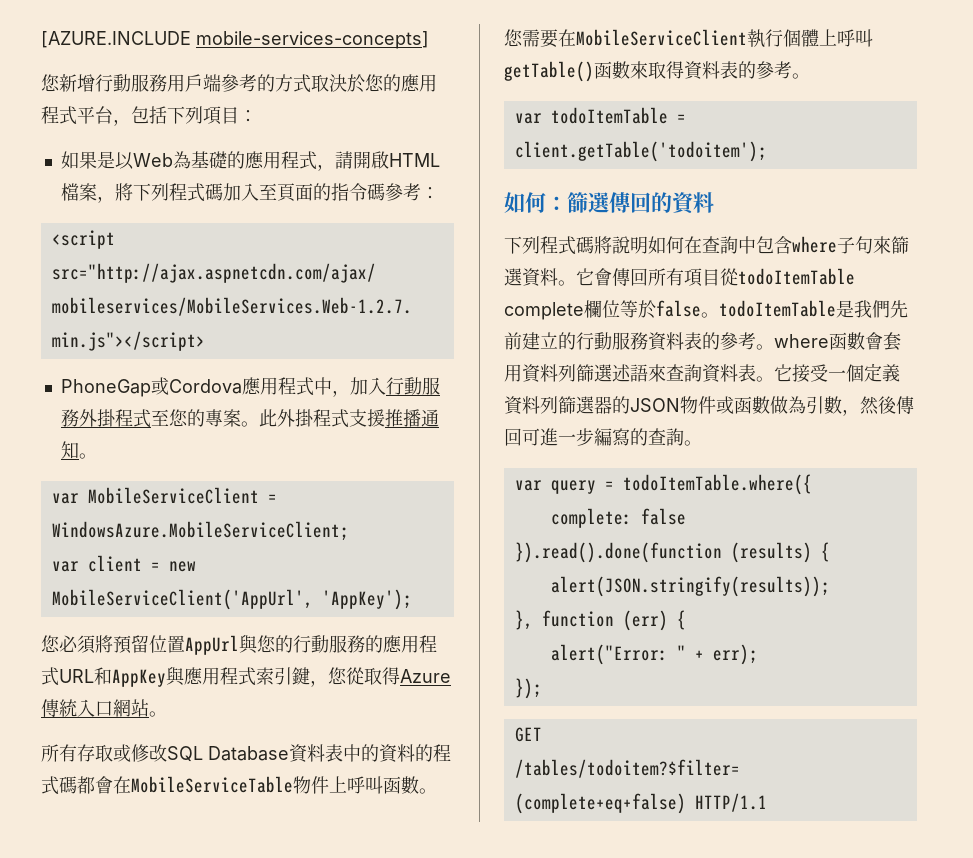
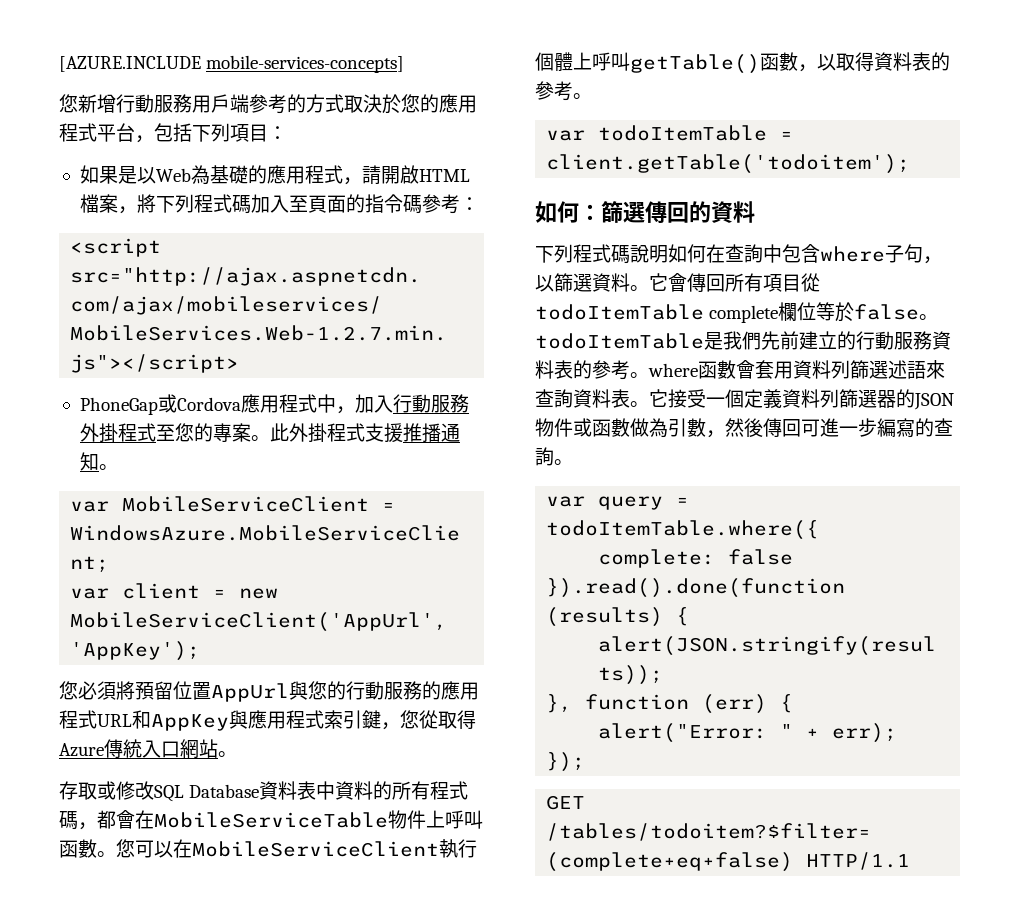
[41,744,77,762] 所有 -> (237, 754) none
[361,744,451,763] [41,776,77,795] 的資料的程式碼 -> [335,781,469,800] [59,811,97,830] 資料的所有程式碼，
[522,29,558,48] 需要 -> [135,840,173,858] 可以
[630,61,648,79] 來 -> [798,54,836,72] ，以
[594,236,612,254] 將 -> (630, 254) none
[873,236,891,254] 來 -> [923,256,942,264] [535,275,554,292] ，以

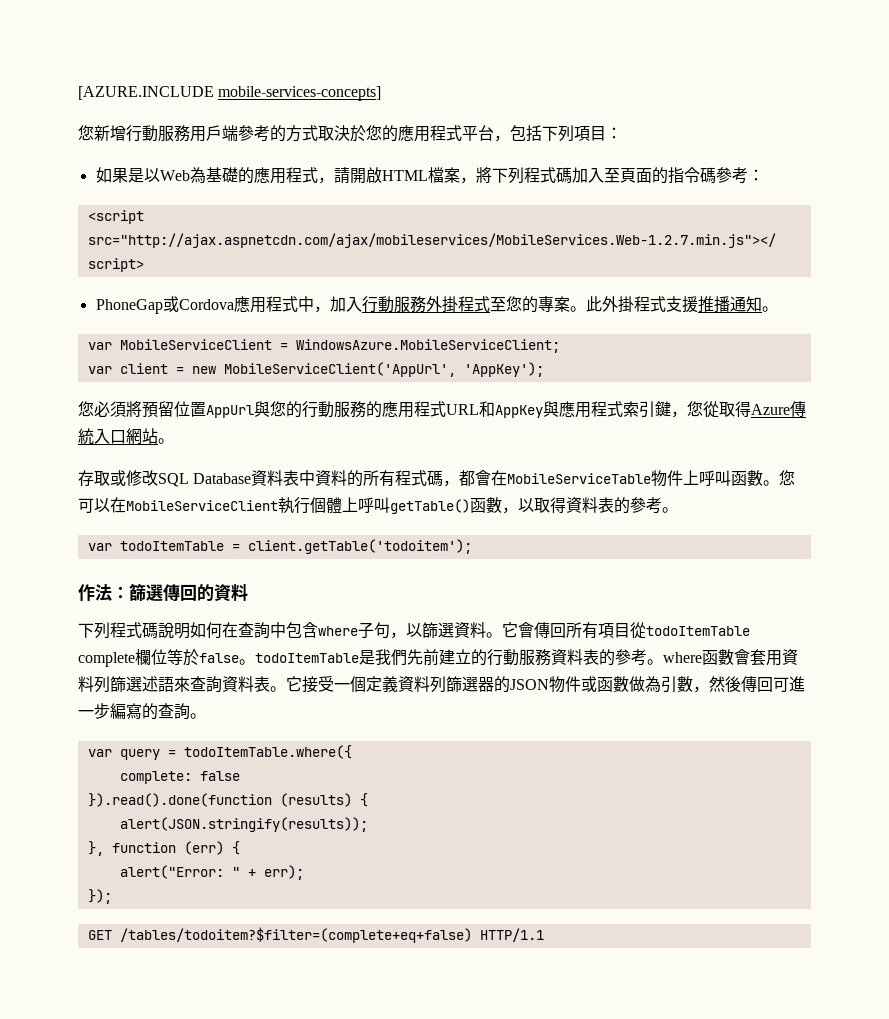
[535,201,579,223] 如何 -> [78,584,112,601] 作法

